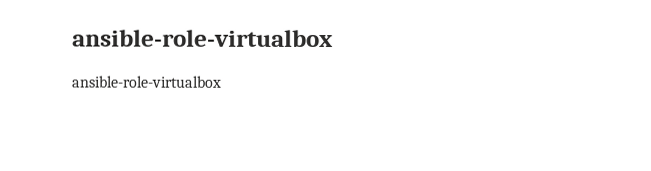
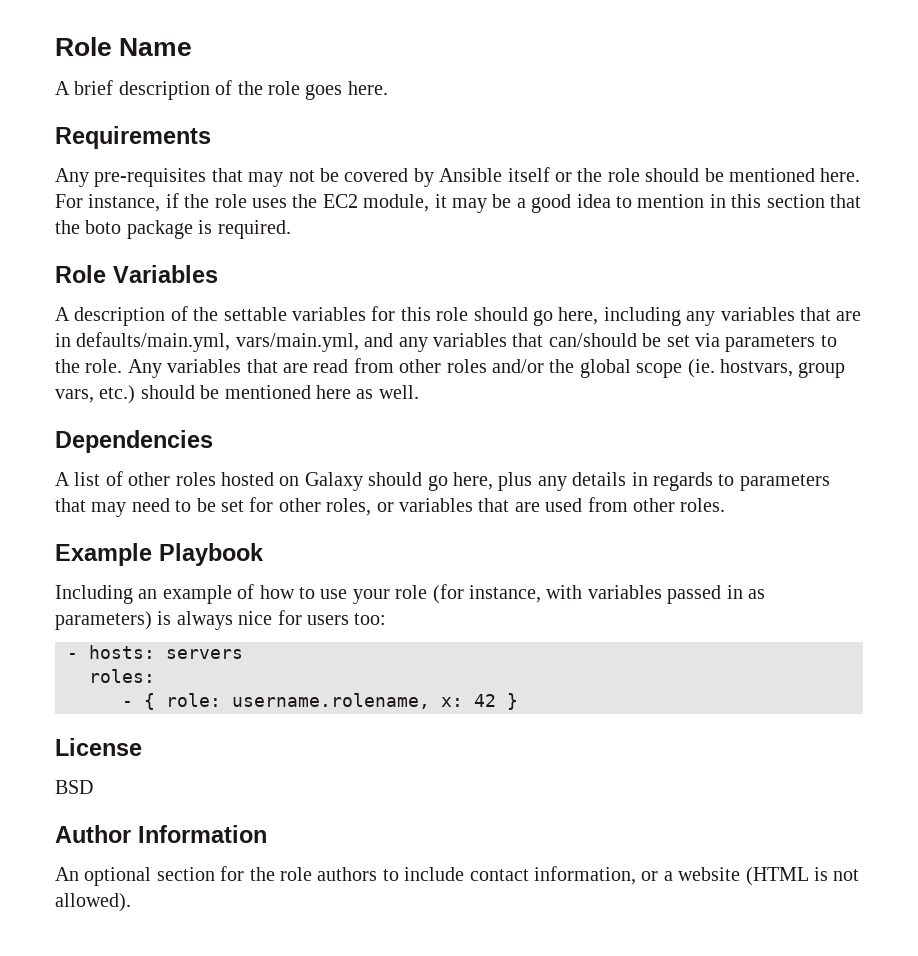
[72,29,333,48] [71,75,222,88] ansible-role-virtualbox // ansible-role-virtualbox -> [55,37,193,56] [55,80,388,100] [55,126,211,149] [55,167,861,187] [55,193,861,213] [55,220,291,239] [55,265,218,283] [55,306,862,326] [55,332,837,352] [55,358,846,378] [55,385,419,404] [55,430,213,453] [55,471,830,491] [55,497,726,517] [55,543,264,566] [55,584,765,604] [55,610,387,630] [67,645,243,659] [89,669,155,683] [122,693,518,710] [55,738,142,756] [55,780,93,794] [55,825,267,843] [55,866,860,886] [55,893,131,912] Role Name // A brief description of the role goes here. // Requirements // Any pre-requisites that may not be covered by Ansible itself or the role should be mentioned here. For instance, if the role uses the EC2 module, it may be a good idea to mention in this section that the boto package is required. // Role Variables // A description of the settable variables for this role should go here, including any variables that are in defaults/main.yml, vars/main.yml, and any variables that can/should be set via parameters to the role. Any variables that are read from other roles and/or the global scope (ie. hostvars, group vars, etc.) should be mentioned here as well. // Dependencies // A list of other roles hosted on Galaxy should go here, plus any details in regards to parameters that may need to be set for other roles, or variables that are used from other roles. // Example Playbook // Including an example of how to use your role (for instance, with variables passed in as parameters) is always nice for users too: // - hosts: servers // roles: // - { role: username.rolename, x: 42 } // License // BSD // Author Information // An optional section for the role authors to include contact information, or a website (HTML is not allowed).

